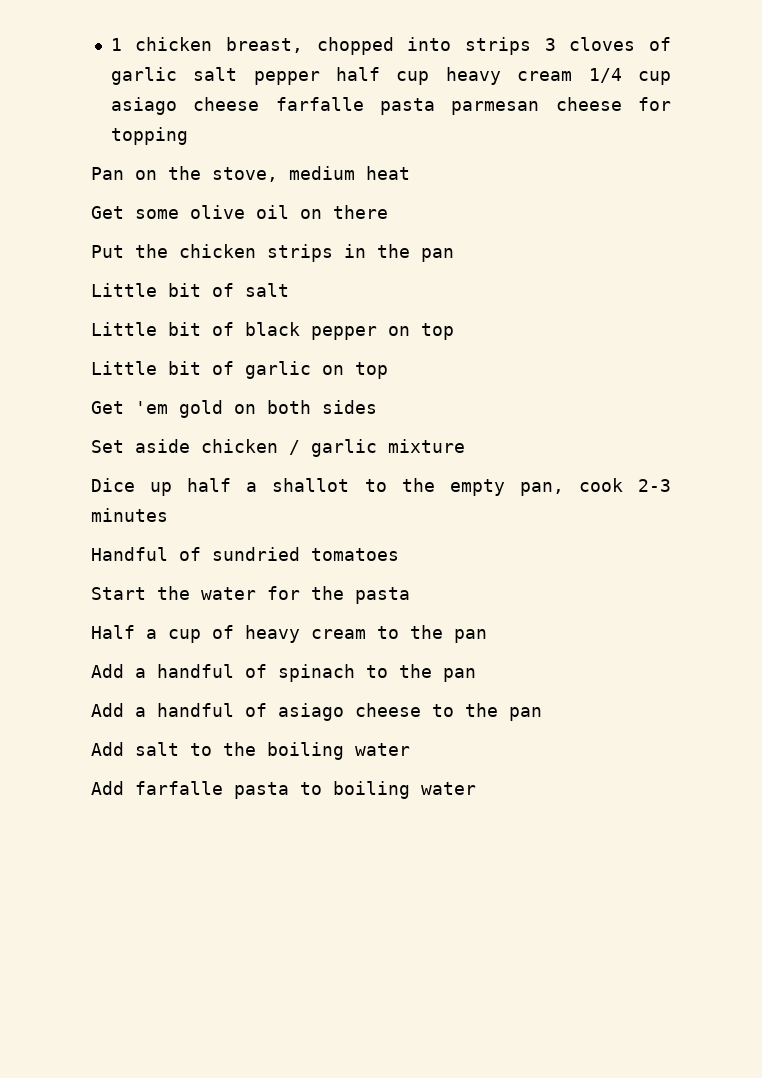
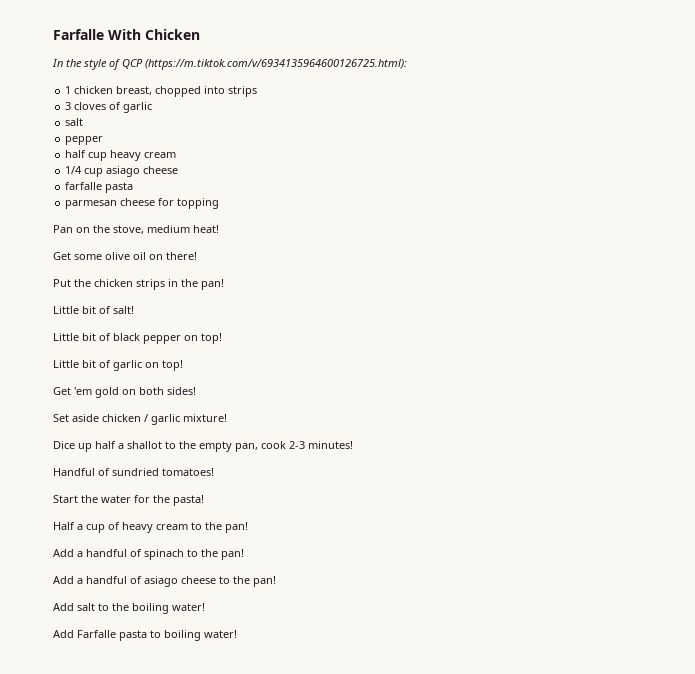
(110, 44) none -> [53,29,200,40] [52,59,407,70] Farfalle With Chicken // In the style of QCP (https://m.tiktok.com/v/6934135964600126725.html): //
(532, 46) none -> (258, 91) //
[193,67,320,85] salt pepper -> [65,118,84,126] [65,136,104,145] // salt // pepper //
(573, 76) none -> (177, 155) //
[275,97,435,115] farfalle pasta -> [65,182,134,193] // farfalle pasta //
[366,166,410,180] heat -> [193,225,219,233] heat!
[333,205,388,219] there -> [166,252,197,260] there!
[421,248,454,262] [91,283,289,297] pan // Little bit of salt -> [201,279,224,290] [53,306,134,314] pan! // Little bit of salt!
[421,323,454,340] top -> [201,333,222,344] top!
[355,362,388,379] top -> [162,360,183,371] top!
[322,400,377,414] sides -> [167,387,196,395] sides!
[388,439,465,453] mixture -> [183,414,227,422] mixture!
[91,508,168,522] minutes -> [308,441,353,449] minutes!
[311,548,399,561] tomatoes -> [162,468,214,476] tomatoes!
[355,587,410,604] pasta -> [173,495,204,506] pasta!
[454,629,487,643] pan -> [225,522,248,533] pan!
[443,668,476,682] pan -> [221,549,244,560] pan!
[509,707,542,721] pan -> [253,576,276,587] pan!
[355,743,410,756] [91,781,223,795] water // Add farfalle -> [172,603,205,611] [53,630,116,638] water! // Add Farfalle
[421,782,476,795] water -> [204,630,237,638] water!

